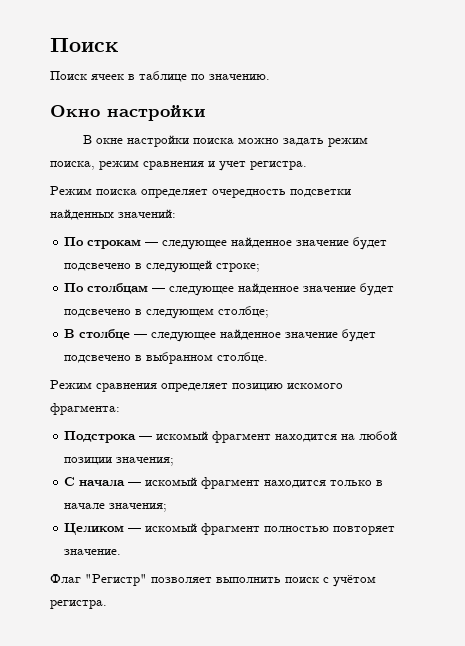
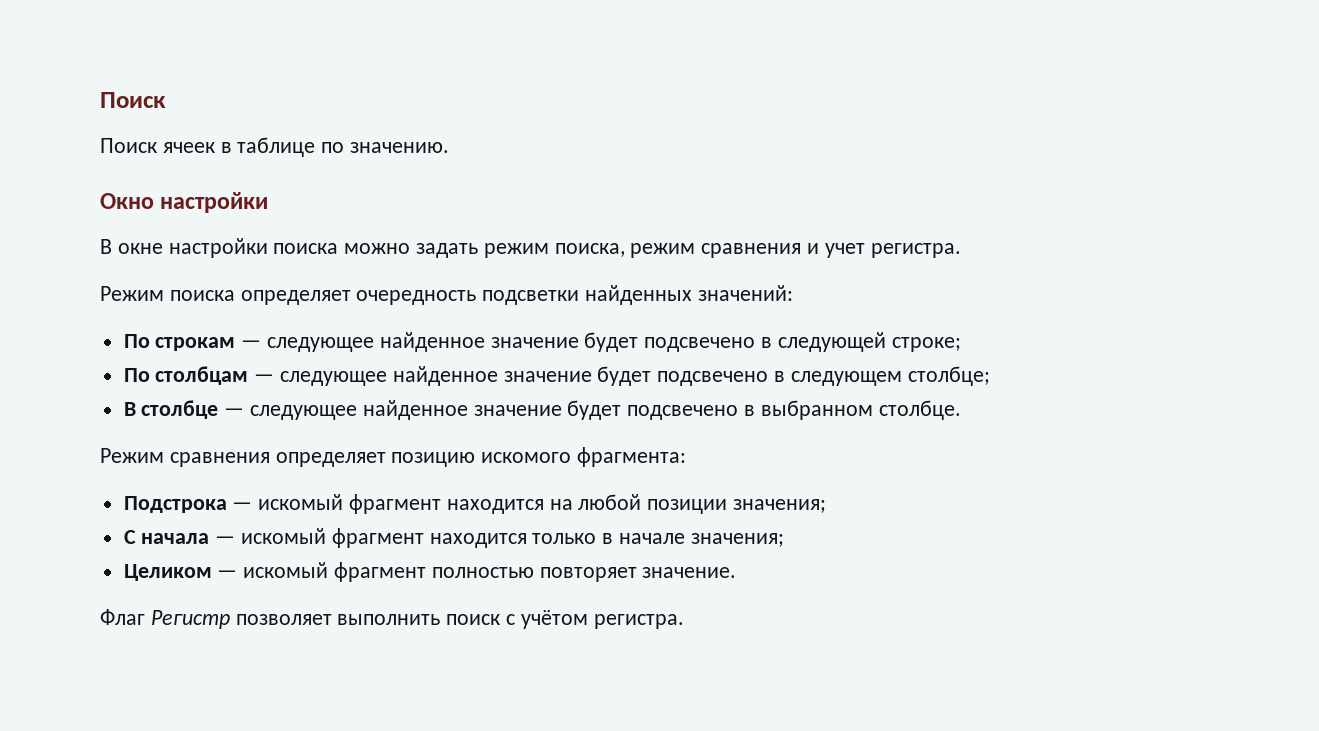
[85,574,147,586] "Регистр" -> [150,610,230,629] Регистр

